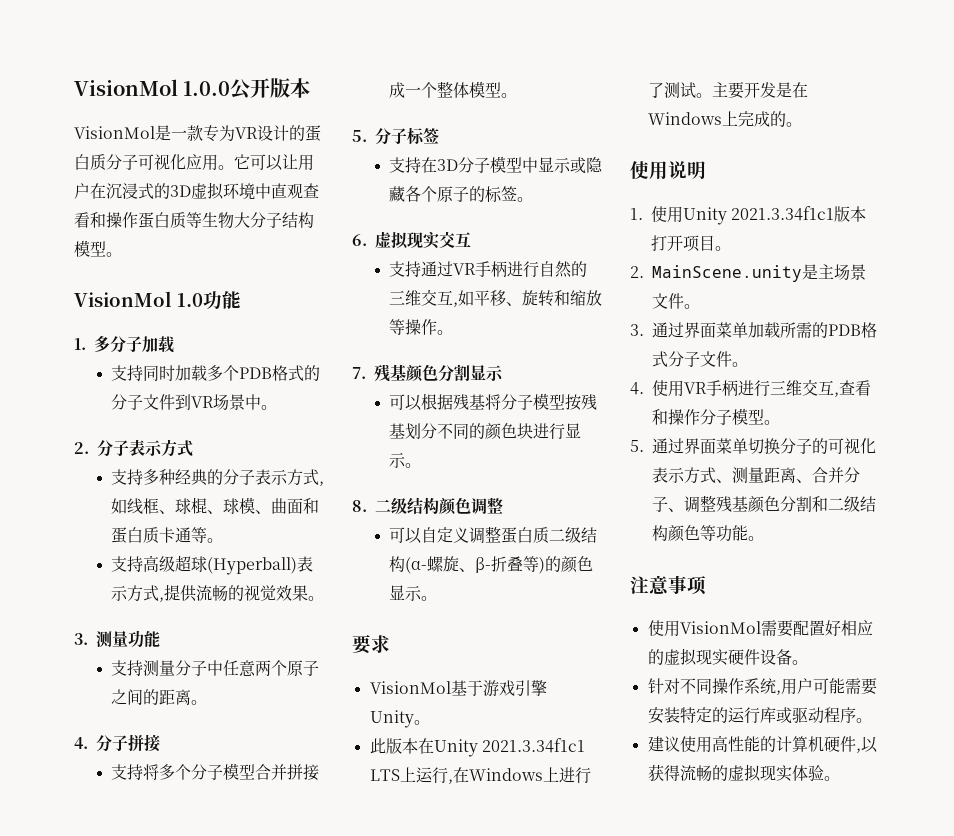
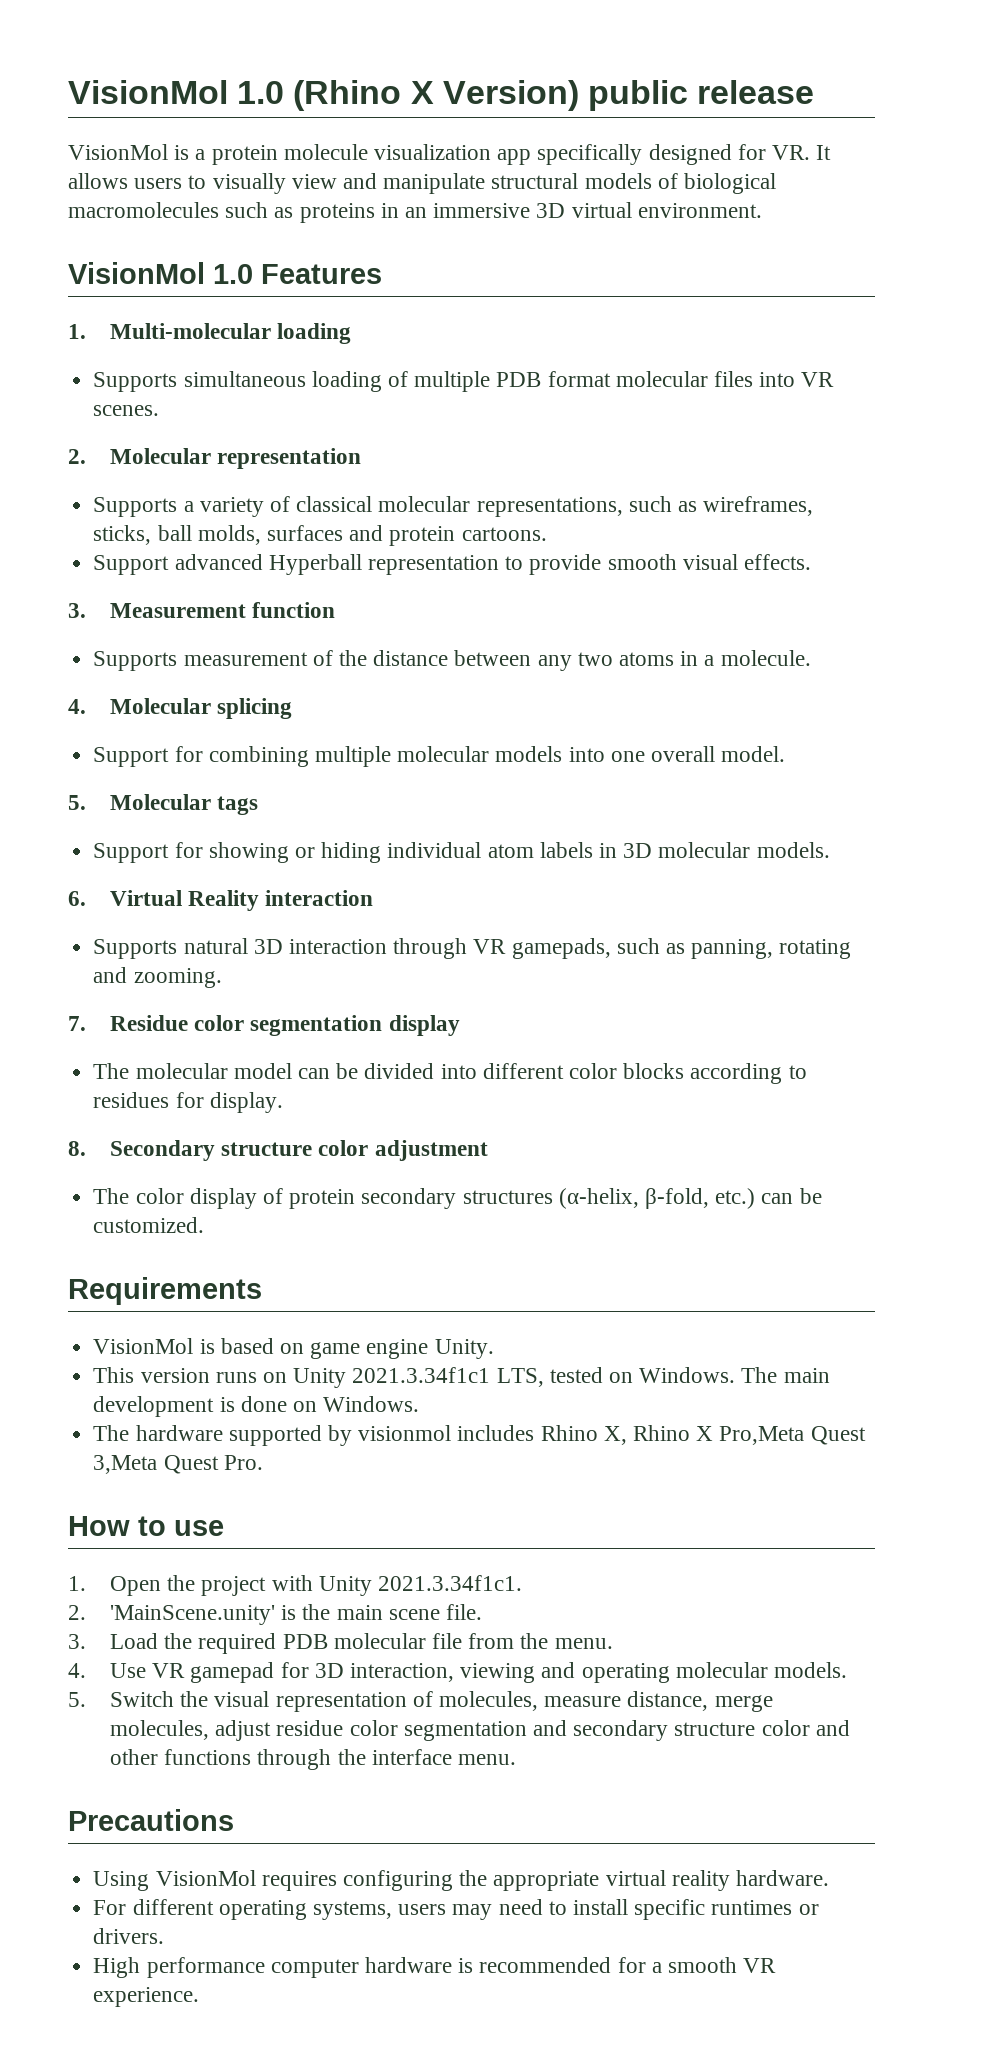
[74,78,311,100] [74,125,321,142] [74,154,314,171] [74,182,319,200] [74,212,314,229] [74,240,122,257] [74,291,241,309] [74,335,175,353] [110,365,320,381] [110,394,277,410] [74,439,193,457] [110,469,324,486] [110,497,319,514] [110,527,223,544] [110,555,313,575] [110,584,324,602] [74,630,160,648] [110,660,319,677] [110,689,207,705] [74,734,160,752] [110,763,319,781] [388,81,517,98] [352,127,439,145] [388,156,603,174] [388,186,533,203] [352,231,471,249] [388,261,587,278] [388,289,602,307] [388,319,453,335] [352,364,503,382] [388,393,597,411] [388,423,581,440] [388,452,421,468] [352,497,503,515] [388,526,597,544] [388,556,593,574] [388,585,437,601] [352,635,390,654] [369,680,547,697] [369,710,430,728] [369,738,585,757] [369,767,591,784] [647,82,808,99] [647,111,802,127] [630,161,706,180] [630,206,867,225] [651,235,731,252] [630,264,866,282] [652,293,700,309] [630,322,877,338] [652,351,748,367] [630,379,871,397] [652,408,780,425] [630,438,876,455] [652,467,860,484] [652,495,876,513] [652,525,764,542] [630,575,707,595] [647,620,873,637] [647,648,808,666] [647,678,877,695] [647,707,872,724] [647,735,878,753] [647,764,840,782] VisionMol 1.0.0公开版本 // VisionMol是一款专为VR设计的蛋白质分子可视化应用。它可以让用户在沉浸式的3D虚拟环境中直观查看和操作蛋白质等生物大分子结构模型。 // VisionMol 1.0功能 // 1.多分子加载 // 支持同时加载多个PDB格式的分子文件到VR场景中。 // 2.分子表示方式 // 支持多种经典的分子表示方式,如线框、球棍、球模、曲面和蛋白质卡通等。 // 支持高级超球(Hyperball)表示方式,提供流畅的视觉效果。 // 3.测量功能 // 支持测量分子中任意两个原子之间的距离。 // 4.分子拼接 // 支持将多个分子模型合并拼接成一个整体模型。 // 5.分子标签 // 支持在3D分子模型中显示或隐藏各个原子的标签。 // 6.虚拟现实交互 // 支持通过VR手柄进行自然的三维交互,如平移、旋转和缩放等操作。 // 7.残基颜色分割显示 // 可以根据残基将分子模型按残基划分不同的颜色块进行显示。 // 8.二级结构颜色调整 // 可以自定义调整蛋白质二级结构(α-螺旋、β-折叠等)的颜色显示。 // 要求 // VisionMol基于游戏引擎Unity。 // 此版本在Unity 2021.3.34f1c1 LTS上运行,在Windows上进行了测试。主要开发是在Windows上完成的。 // 使用说明 // 1.使用Unity 2021.3.34f1c1版本打开项目。 // 2. MainScene.unity是主场景文件。 // 3.通过界面菜单加载所需的PDB格式分子文件。 // 4.使用VR手柄进行三维交互,查看和操作分子模型。 // 5.通过界面菜单切换分子的可视化表示方式、测量距离、合并分子、调整残基颜色分割和二级结构颜色等功能。 // 注意事项 // 使用VisionMol需要配置好相应的虚拟现实硬件设备。 // 针对不同操作系统,用户可能需要安装特定的运行库或驱动程序。 // 建议使用高性能的计算机硬件,以获得流畅的虚拟现实体验。 -> [68,80,815,111] [68,144,832,165] [68,173,777,194] [68,202,762,223] [68,262,382,284] [68,323,352,344] [93,371,835,392] [93,405,160,416] [68,448,362,469] [93,496,814,517] [93,525,547,546] [93,554,811,575] [68,602,336,618] [93,650,811,671] [68,698,293,719] [93,746,786,767] [68,794,259,815] [93,842,830,863] [68,890,374,911] [93,938,852,959] [93,967,222,988] [68,1015,460,1036] [93,1063,807,1084] [93,1092,283,1113] [68,1140,488,1161] [93,1188,822,1209] [93,1217,205,1233] [68,1277,262,1305] [93,1338,494,1359] [93,1367,830,1388] [93,1396,420,1417] [93,1425,866,1446] [93,1455,263,1474] [68,1516,224,1536] [68,1575,522,1596] [68,1604,482,1625] [68,1633,613,1654] [68,1662,847,1683] [68,1691,773,1712] [109,1720,850,1741] [109,1749,516,1770] [68,1809,234,1831] [93,1870,829,1891] [93,1899,819,1920] [93,1928,165,1944] [93,1957,777,1978] [93,1987,200,2007] VisionMol 1.0 (Rhino X Version) public release // VisionMol is a protein molecule visualization app specifically designed for VR. It allows users to visually view and manipulate structural models of biological macromolecules such as proteins in an immersive 3D virtual environment. // VisionMol 1.0 Features // 1. Multi-molecular loading // Supports simultaneous loading of multiple PDB format molecular files into VR scenes. // 2. Molecular representation // Supports a variety of classical molecular representations, such as wireframes, sticks, ball molds, surfaces and protein cartoons. // Support advanced Hyperball representation to provide smooth visual effects. // 3. Measurement function // Supports measurement of the distance between any two atoms in a molecule. // 4. Molecular splicing // Support for combining multiple molecular models into one overall model. // 5. Molecular tags // Support for showing or hiding individual atom labels in 3D molecular models. // 6. Virtual Reality interaction // Supports natural 3D interaction through VR gamepads, such as panning, rotating and zooming. // 7. Residue color segmentation display // The molecular model can be divided into different color blocks according to residues for display. // 8. Secondary structure color adjustment // The color display of protein secondary structures (α-helix, β-fold, etc.) can be customized. // Requirements // VisionMol is based on game engine Unity. // This version runs on Unity 2021.3.34f1c1 LTS, tested on Windows. The main development is done on Windows. // The hardware supported by visionmol includes Rhino X, Rhino X Pro,Meta Quest 3,Meta Quest Pro. // How to use // 1. Open the project with Unity 2021.3.34f1c1. // 2. 'MainScene.unity' is the main scene file. // 3. Load the required PDB molecular file from the menu. // 4. Use VR gamepad for 3D interaction, viewing and operating molecular models. // 5. Switch the visual representation of molecules, measure distance, merge molecules, adjust residue color segmentation and secondary structure color and other functions through the interface menu. // Precautions // Using VisionMol requires configuring the appropriate virtual reality hardware. // For different operating systems, users may need to install specific runtimes or drivers. // High performance computer hardware is recommended for a smooth VR experience.

